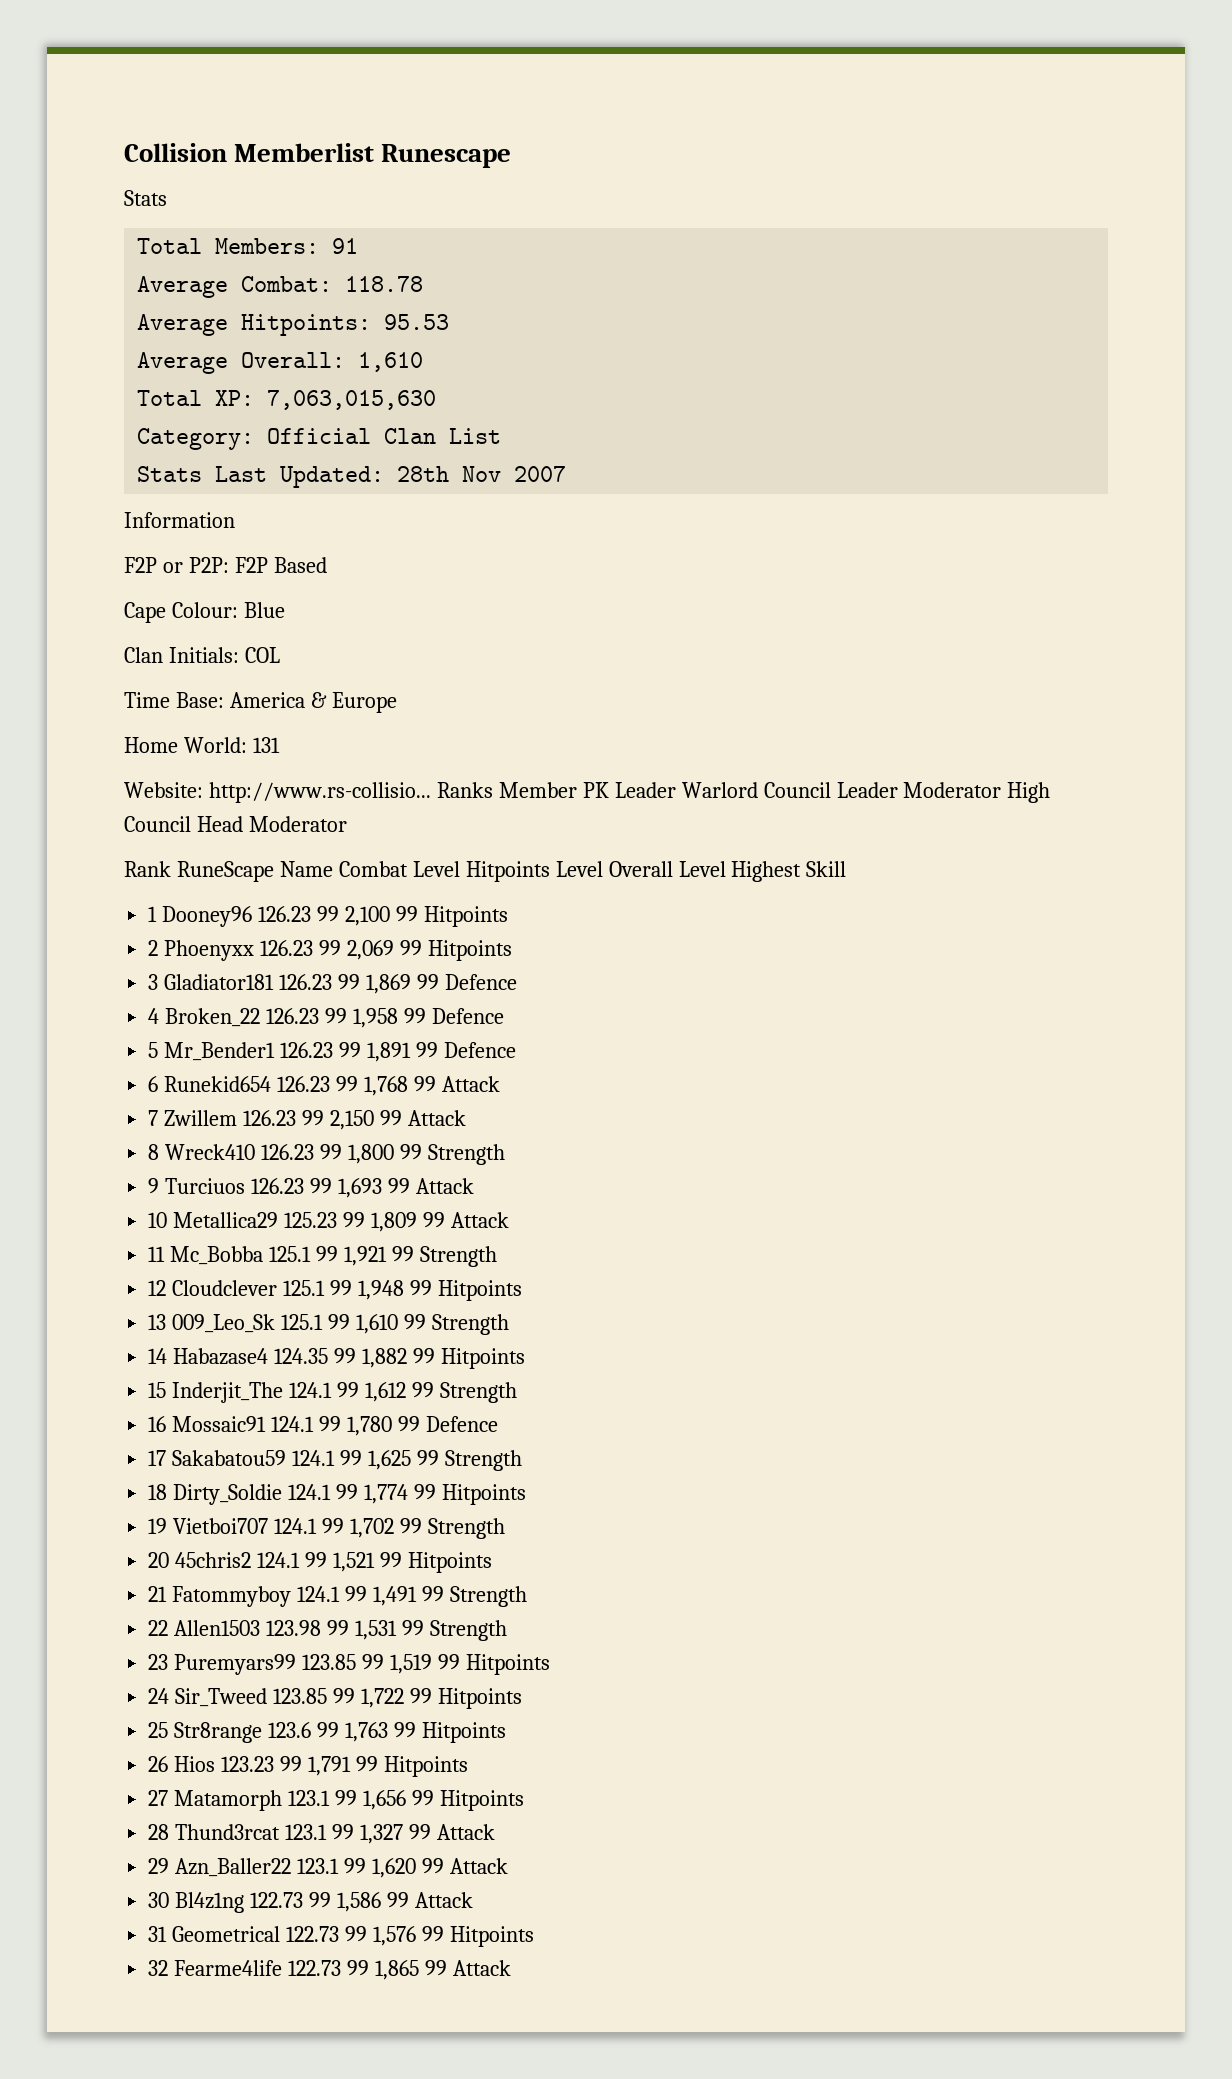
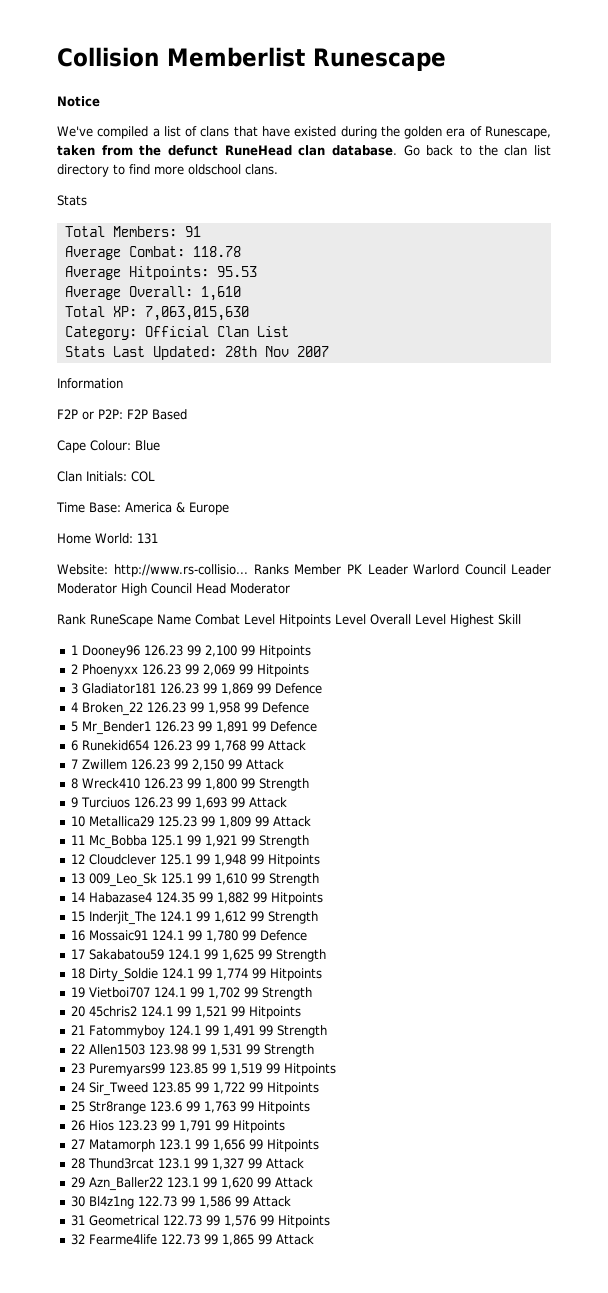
(512, 156) none -> [57,96,100,107] [57,126,551,139] [57,145,552,156] [57,164,278,177] // Notice // We've compiled a list of clans that have existed during the golden era of Runescape, taken from the defunct RuneHead clan database. Go back to the clan list directory to find more oldschool clans.

